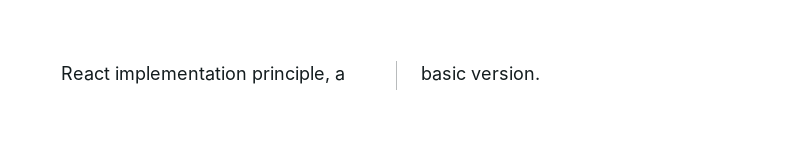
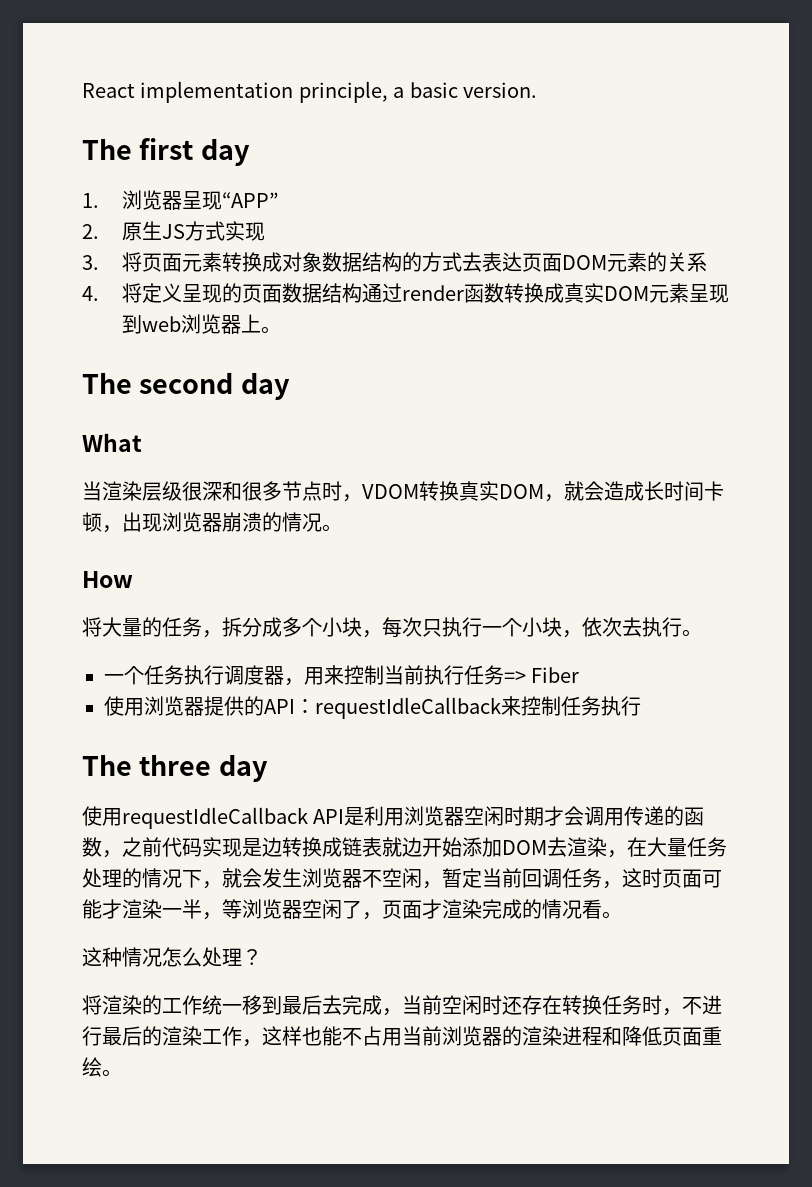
(540, 73) none -> [82,138,250,166] [82,190,278,210] [82,221,265,241] [82,252,707,272] [82,283,729,303] [121,314,281,334] [82,372,290,400] [82,433,142,452] [82,481,724,502] [82,512,342,533] [82,571,133,588] [82,617,702,638] [104,665,580,686] [104,696,641,719] [82,754,268,782] [82,806,705,829] [82,837,727,858] [82,868,722,889] [82,899,622,920] [82,947,262,967] [82,995,722,1016] [82,1026,722,1047] [82,1057,122,1077] // The first day // 1.浏览器呈现“APP” // 2.原生JS方式实现 // 3.将页面元素转换成对象数据结构的方式去表达页面DOM元素的关系 // 4.将定义呈现的页面数据结构通过render函数转换成真实DOM元素呈现到web浏览器上。 // The second day // What // 当渲染层级很深和很多节点时，VDOM转换真实DOM，就会造成长时间卡顿，出现浏览器崩溃的情况。 // How // 将大量的任务，拆分成多个小块，每次只执行一个小块，依次去执行。 // 一个任务执行调度器，用来控制当前执行任务=> Fiber // 使用浏览器提供的API：requestIdleCallback来控制任务执行 // The three day // 使用requestIdleCallback API是利用浏览器空闲时期才会调用传递的函数，之前代码实现是边转换成链表就边开始添加DOM去渲染，在大量任务处理的情况下，就会发生浏览器不空闲，暂定当前回调任务，这时页面可能才渲染一半，等浏览器空闲了，页面才渲染完成的情况看。 // 这种情况怎么处理？ // 将渲染的工作统一移到最后去完成，当前空闲时还存在转换任务时，不进行最后的渲染工作，这样也能不占用当前浏览器的渲染进程和降低页面重绘。

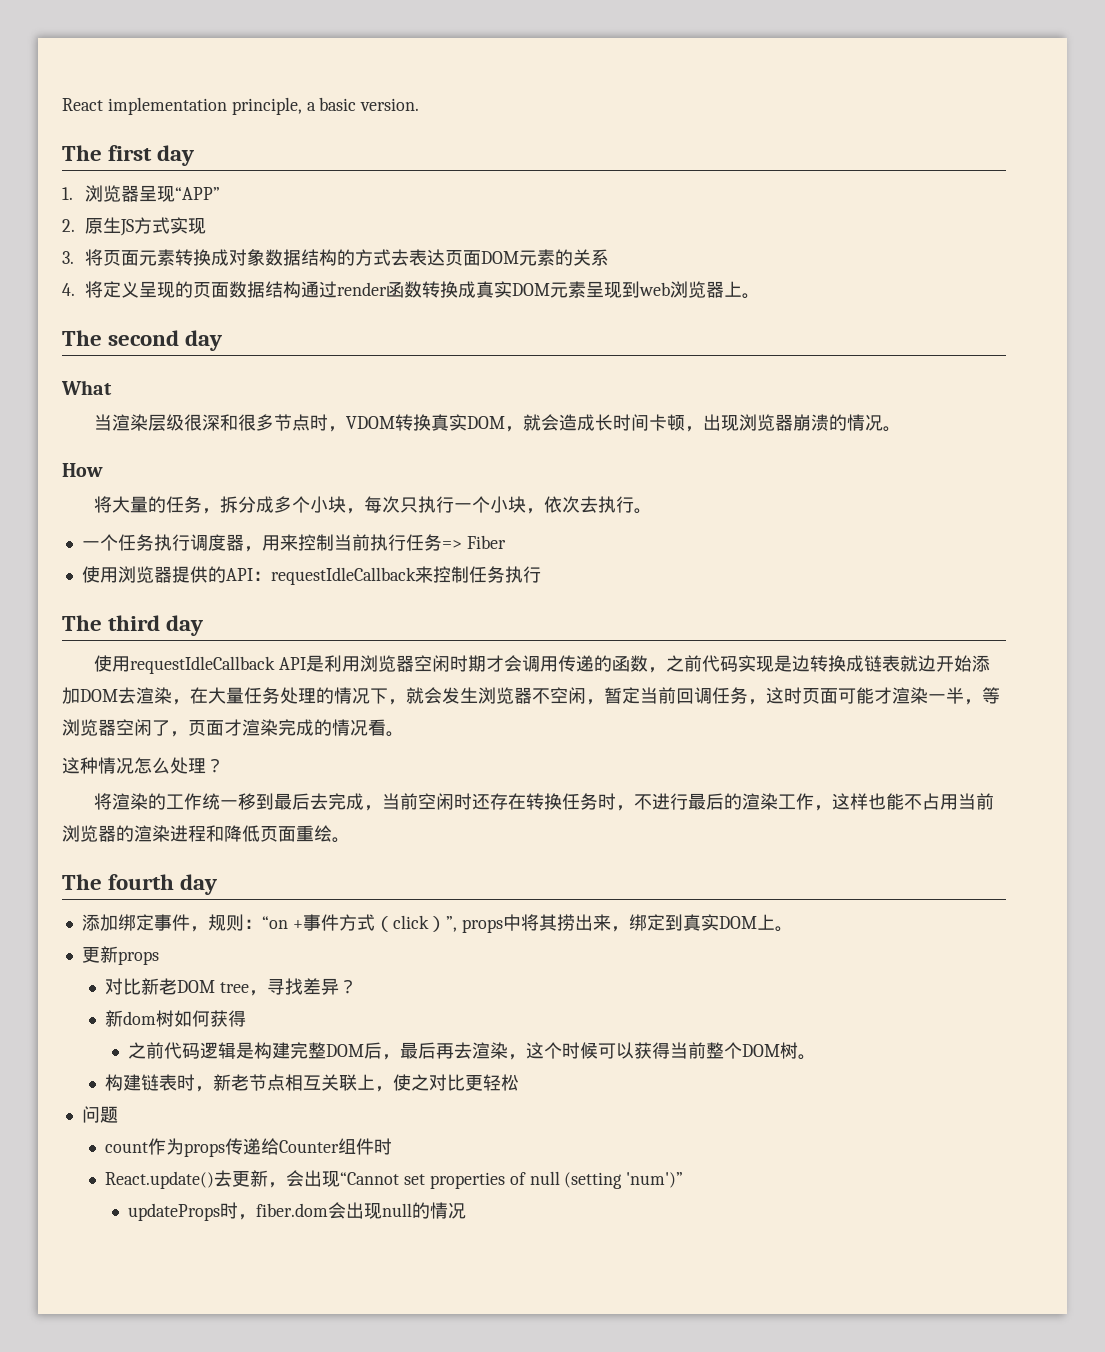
[139,754,212,776] three -> [108,615,161,631] third
(122, 1073) none -> [62,874,218,895] [81,914,793,933] [81,946,159,965] [105,978,357,996] [105,1010,247,1027] [128,1042,817,1060] [105,1074,520,1092] [81,1106,118,1123] [105,1138,393,1157] [105,1170,684,1189] [128,1202,467,1221] // The fourth day // 添加绑定事件，规则：“on +事件方式（click）”, props中将其捞出来，绑定到真实DOM上。 // 更新props // 对比新老DOM tree，寻找差异？ // 新dom树如何获得 // 之前代码逻辑是构建完整DOM后，最后再去渲染，这个时候可以获得当前整个DOM树。 // 构建链表时，新老节点相互关联上，使之对比更轻松 // 问题 // count作为props传递给Counter组件时 // React.update()去更新，会出现“Cannot set properties of null (setting 'num')” // updateProps时，fiber.dom会出现null的情况

